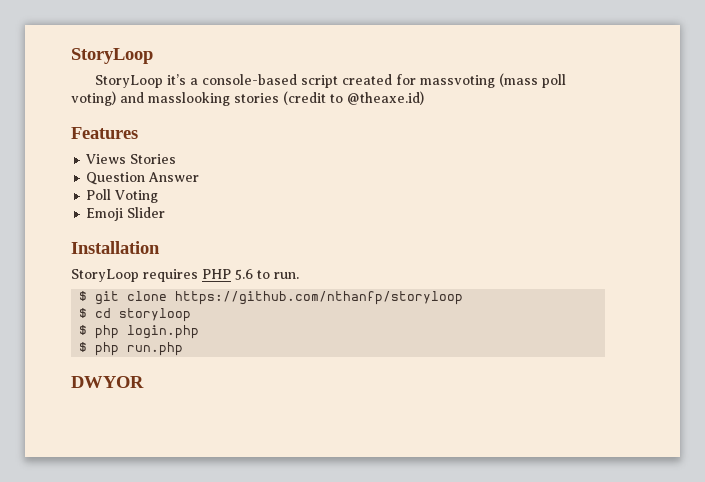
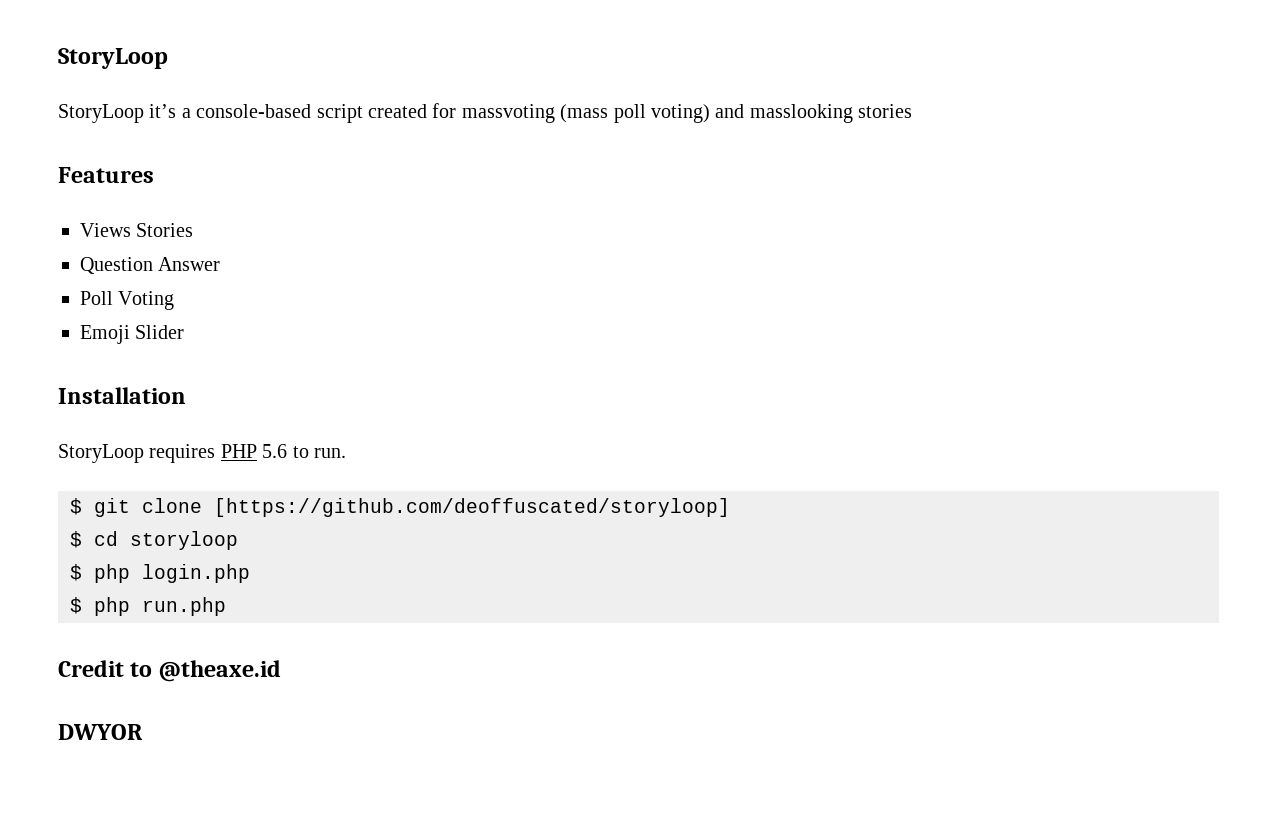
[283,91,424,105] (credit to @theaxe.id) -> (913, 111) none
[175,291,464,305] https://github.com/nthanfp/storyloop -> [214,498,730,517] [https://github.com/deoffuscated/storyloop]
(184, 349) none -> [58,660,281,682] // Credit to @theaxe.id

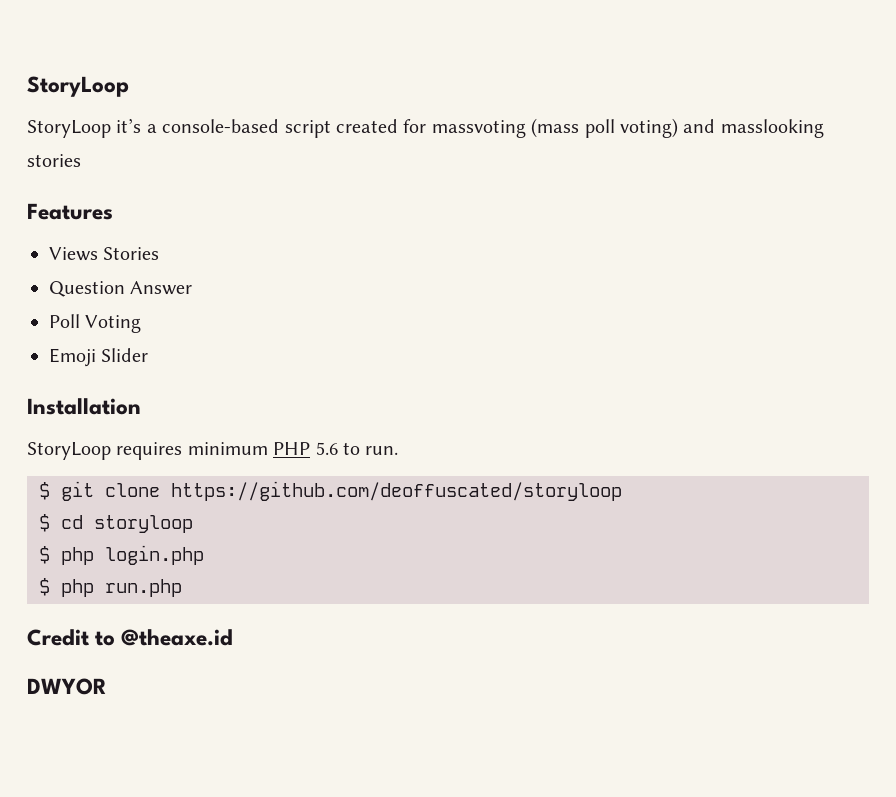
(216, 453) none -> [187,442,268,455] minimum
[214,498,730,517] [https://github.com/deoffuscated/storyloop] -> [171,481,622,501] https://github.com/deoffuscated/storyloop

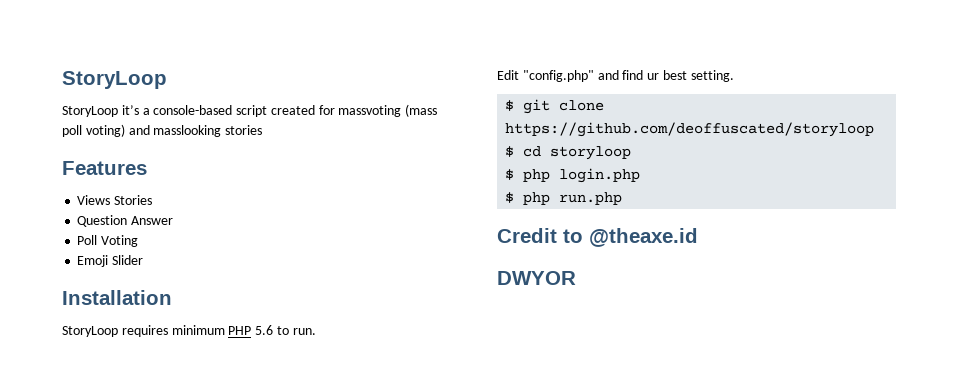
(399, 450) none -> [497,70,734,82] // Edit "config.php" and find ur best setting.

